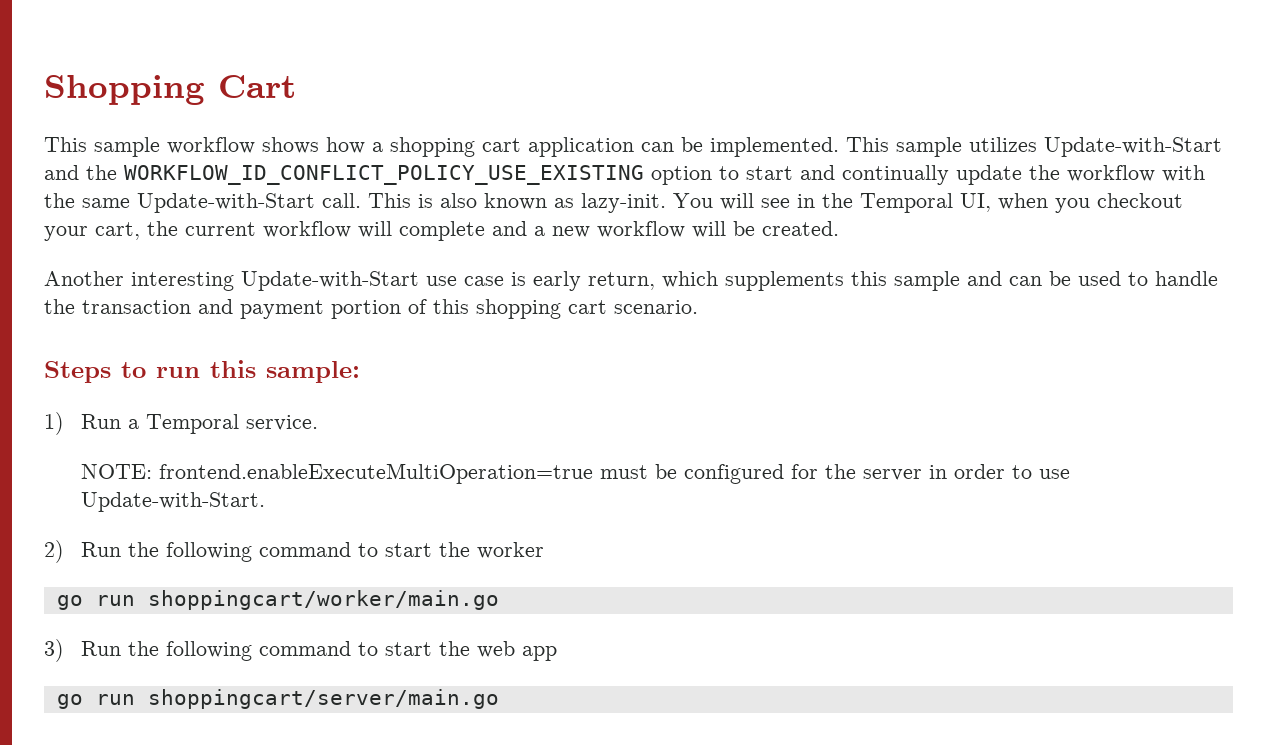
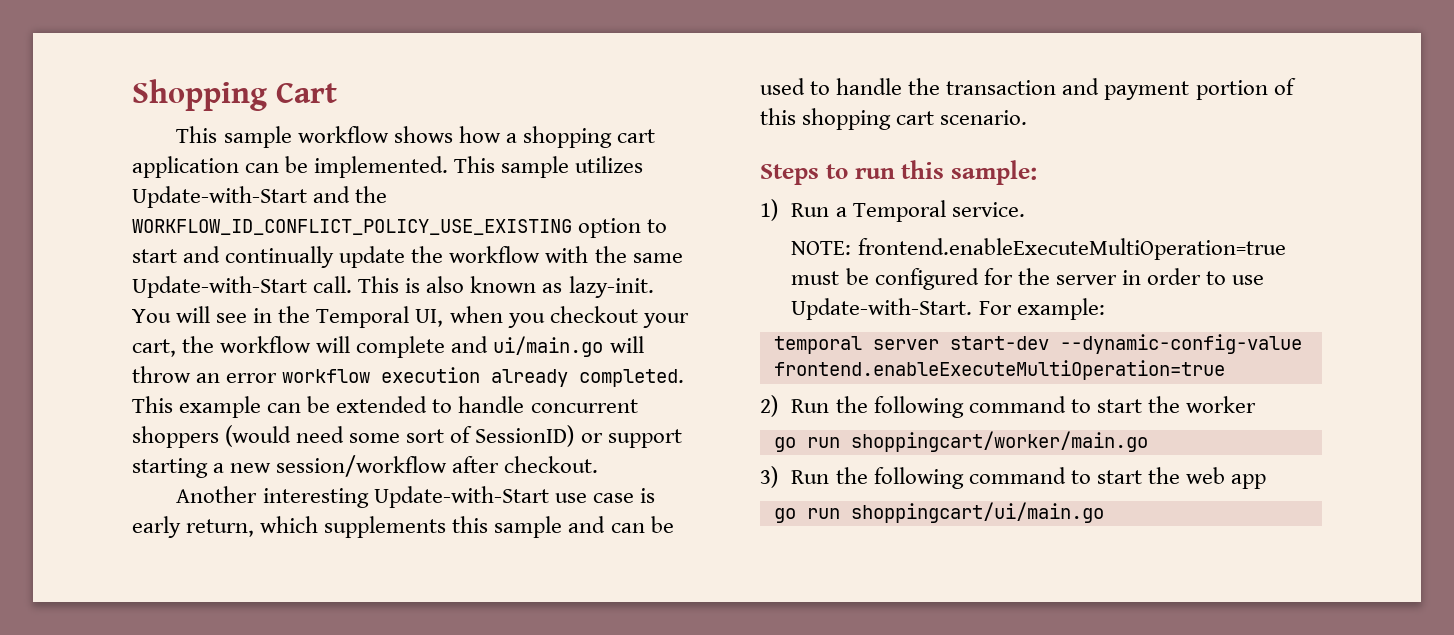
[185,222,256,236] current -> (215, 344) none
[534,221,839,238] a new workflow will be created. -> [493,336,644,357] [132,366,685,387] [132,396,638,418] [132,425,682,448] [132,455,599,478] ui/main.go will throw an error workflow execution already completed. This example can be extended to handle concurrent shoppers (would need some sort of SessionID) or support starting a new session/workflow after checkout.
(265, 502) none -> [978,298,1105,320] [773,334,1302,354] [773,360,1225,380] For example: // temporal server start-dev --dynamic-config-value frontend.enableExecuteMultiOperation=true
[147,689,499,709] shoppingcart/server/main.go -> [850,502,1104,523] shoppingcart/ui/main.go

